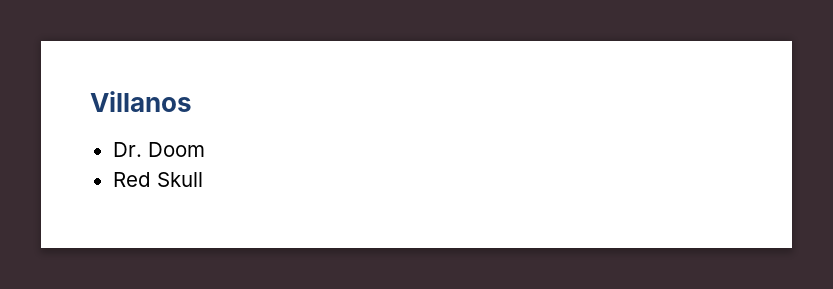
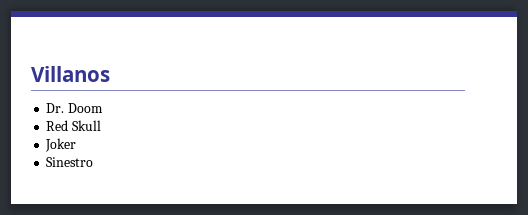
(203, 179) none -> [45,138,77,152] [46,157,94,167] // Joker // Sinestro

